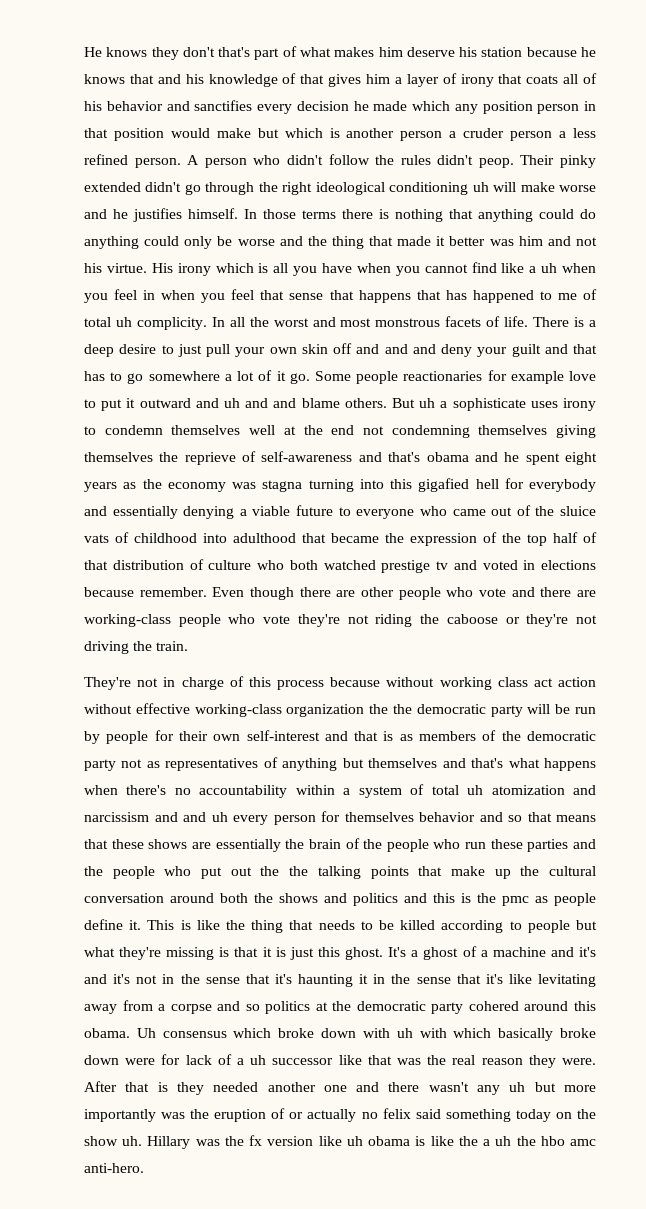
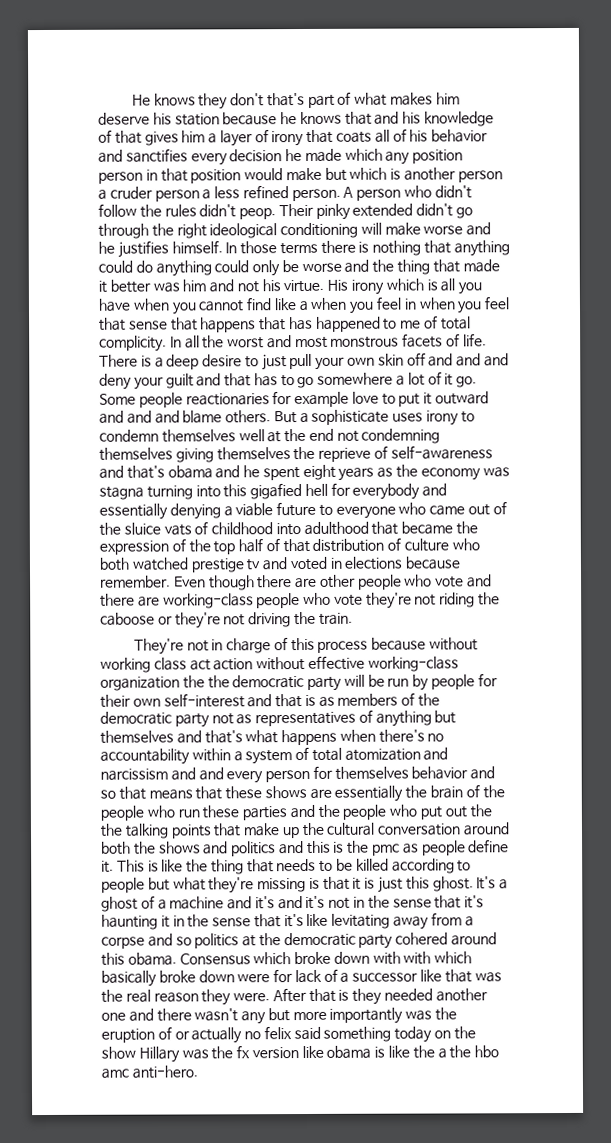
[472,182,489,192] uh -> (359, 230) none
[541,263,558,273] uh -> (308, 306) none
[115,317,132,327] uh -> (471, 323) none
[224,398,240,408] uh -> (124, 417) none
[419,398,436,408] uh -> (297, 417) none
[467,785,484,795] uh -> (342, 754) none
[211,812,228,822] uh -> (224, 774) none
[136,1028,227,1038] Uh consensus -> [179,953,251,965] Consensus
[396,1028,413,1038] uh -> (401, 958) none
[250,1055,267,1065] uh -> (350, 977) none
[509,1082,526,1092] uh -> (267, 1018) none
[122,1136,143,1146] uh. -> (136, 1052) none
[346,1136,363,1146] uh -> (324, 1052) none
[495,1136,512,1146] uh -> (447, 1053) none

